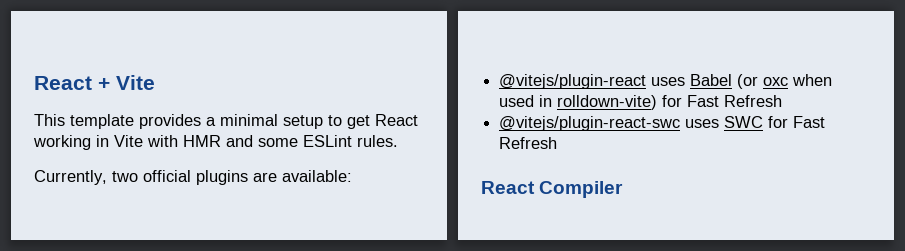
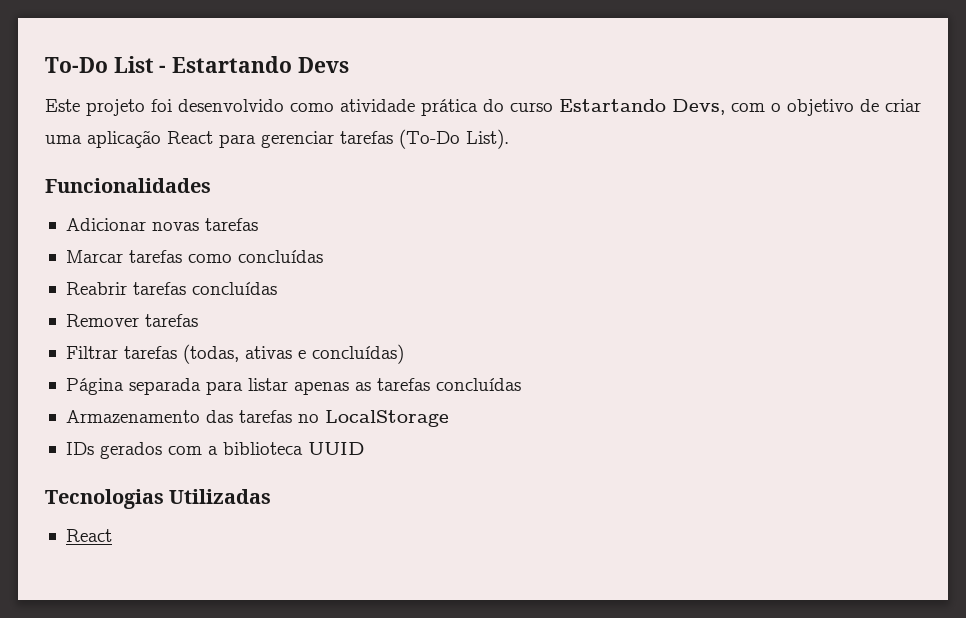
[34,75,155,90] [34,114,418,129] [33,135,398,150] [34,170,352,185] [499,74,833,89] [499,95,783,110] [499,116,826,131] [499,137,558,149] [481,181,624,198] React + Vite // This template provides a minimal setup to get React working in Vite with HMR and some ESLint rules. // Currently, two official plugins are available: // @vitejs/plugin-react uses Babel (or oxc when used in rolldown-vite) for Fast Refresh // @vitejs/plugin-react-swc uses SWC for Fast Refresh // React Compiler -> [45,56,349,73] [45,99,921,116] [45,129,509,149] [45,178,211,193] [65,218,258,231] [65,250,323,263] [65,282,277,295] [65,314,198,327] [65,344,404,364] [65,378,521,395] [65,410,449,427] [65,442,365,459] [45,489,272,509] [65,529,112,542] To-Do List - Estartando Devs // Este projeto foi desenvolvido como atividade prática do curso Estartando Devs, com o objetivo de criar uma aplicação React para gerenciar tarefas (To-Do List). // Funcionalidades // Adicionar novas tarefas // Marcar tarefas como concluídas // Reabrir tarefas concluídas // Remover tarefas // Filtrar tarefas (todas, ativas e concluídas) // Página separada para listar apenas as tarefas concluídas // Armazenamento das tarefas no LocalStorage // IDs gerados com a biblioteca UUID // Tecnologias Utilizadas // React

